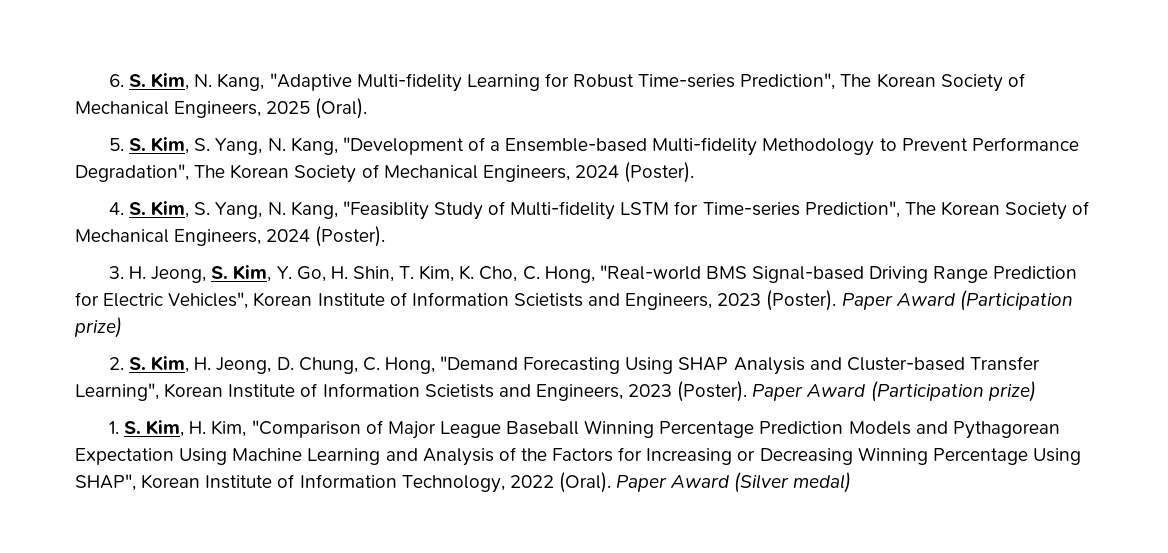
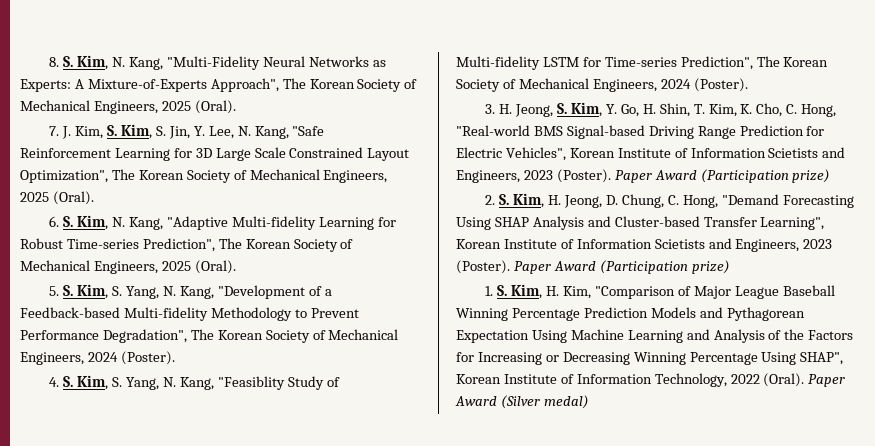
(108, 80) none -> [49,55,386,70] [20,78,418,92] [20,100,236,114] [49,124,325,139] [20,147,410,161] [20,169,388,183] [20,191,94,205] 8. S. Kim, N. Kang, "Multi-Fidelity Neural Networks as Experts: A Mixture-of-Experts Approach", The Korean Society of Mechanical Engineers, 2025 (Oral). // 7. J. Kim, S. Kim, S. Jin, Y. Lee, N. Kang, "Safe Reinforcement Learning for 3D Large Scale Constrained Layout Optimization", The Korean Society of Mechanical Engineers, 2025 (Oral). //
[505,138,648,152] Ensemble-based -> [20,307,120,318] Feedback-based

